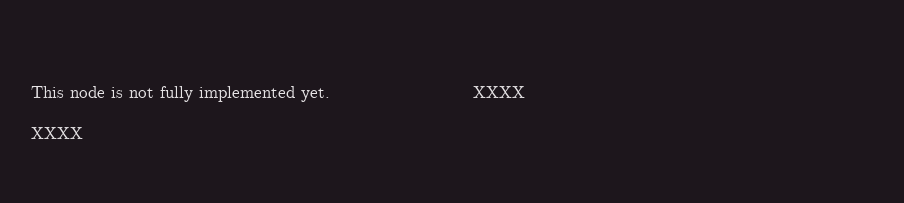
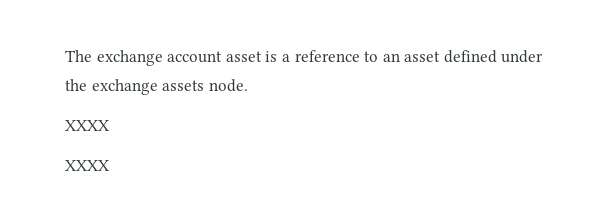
[31,86,330,102] This node is not fully implemented yet. -> [65,50,544,66] [65,79,248,95] The exchange account asset is a reference to an asset defined under the exchange assets node.

